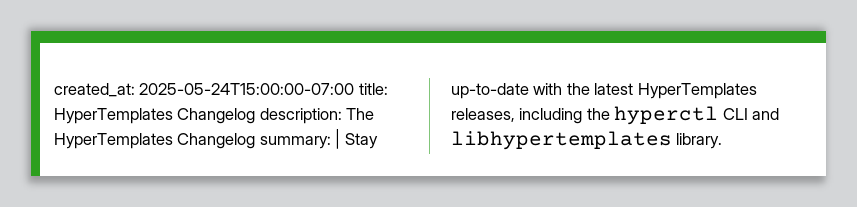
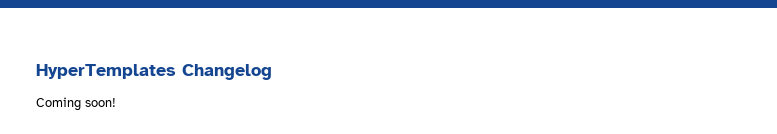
[54,83,388,97] [54,108,375,124] [54,129,378,149] [451,83,757,99] [451,106,780,125] [451,131,723,150] created_at: 2025-05-24T15:00:00-07:00 title: HyperTemplates Changelog description: The HyperTemplates Changelog summary: | Stay up-to-date with the latest HyperTemplates releases, including the hyperctl CLI and libhypertemplates library. -> [36,64,272,80] [36,97,116,111] HyperTemplates Changelog // Coming soon!

